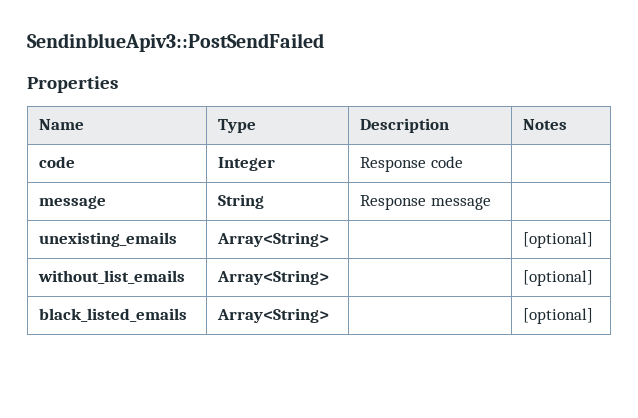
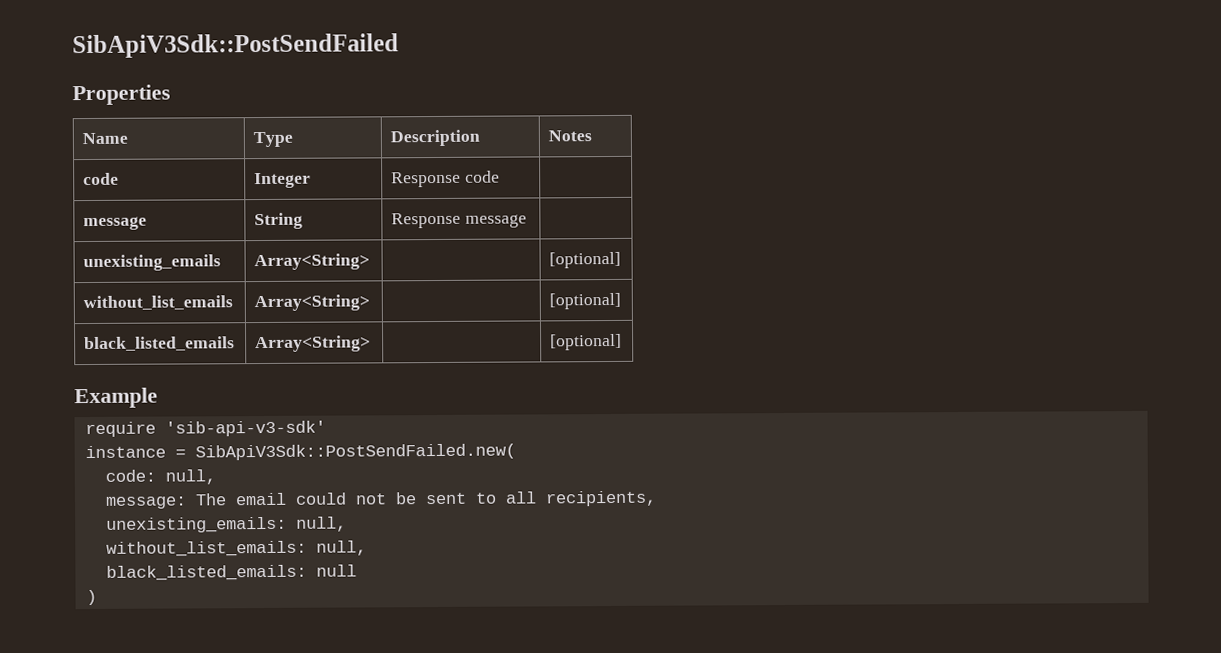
[27,33,324,52] SendinblueApiv3::PostSendFailed -> [72,33,399,59] SibApiV3Sdk::PostSendFailed
(594, 316) none -> [74,387,158,409] [84,420,326,438] [84,443,516,461] [104,469,216,485] [104,490,657,509] [105,516,347,533] [105,540,367,557] [105,564,357,581] [85,589,97,606] // Example // require 'sib-api-v3-sdk' // instance = SibApiV3Sdk::PostSendFailed.new( // code: null, // message: The email could not be sent to all recipients, // unexisting_emails: null, // without_list_emails: null, // black_listed_emails: null // )

